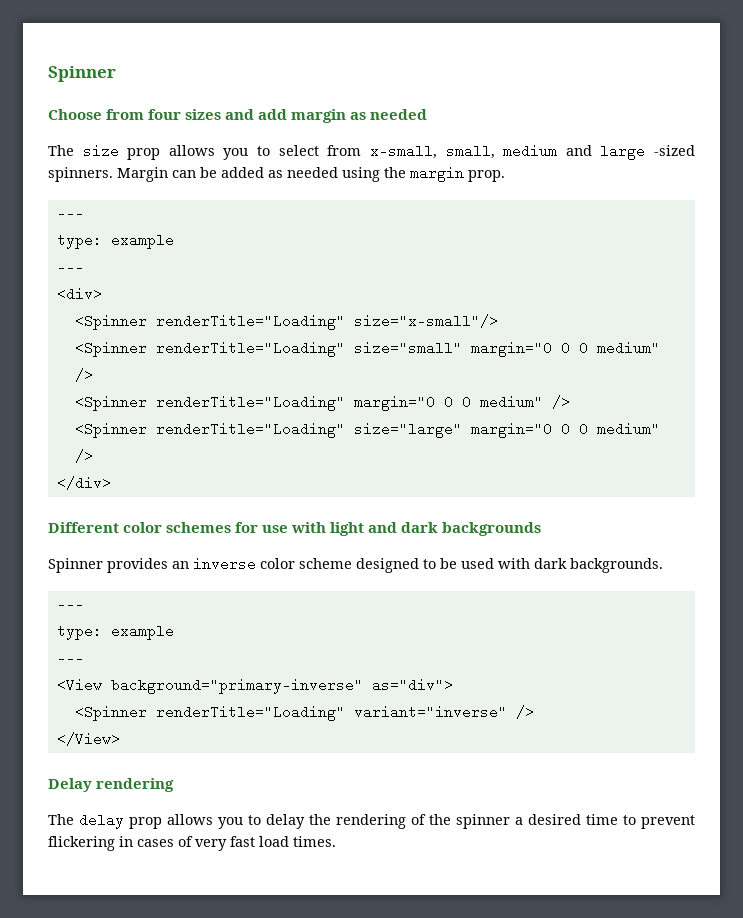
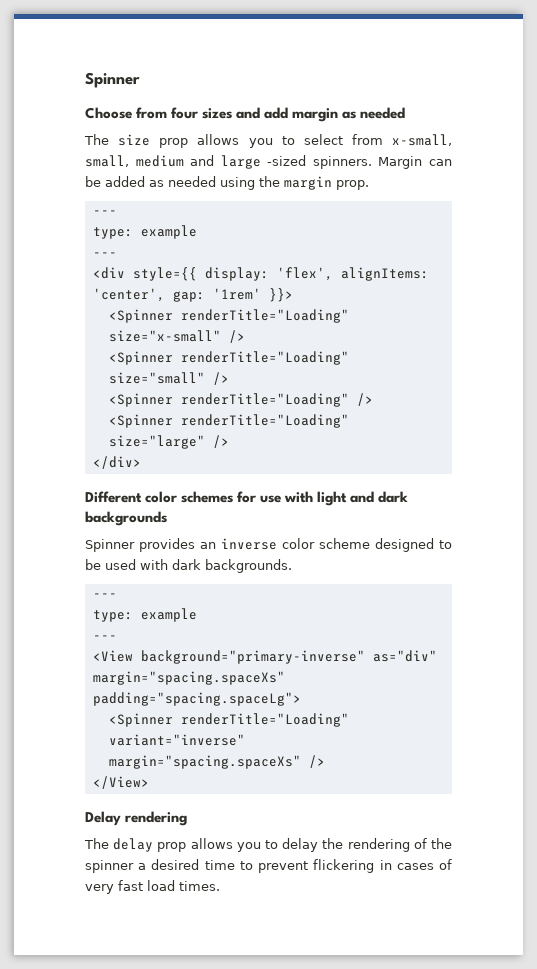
[56,287,102,301] [74,314,498,330] <div> // <Spinner renderTitle="Loading" size="x-small"/> -> [92,267,429,281] [92,288,293,302] [108,309,349,323] [108,330,245,343] <div style={{ display: 'flex', alignItems: 'center', gap: '1rem' }}> // <Spinner renderTitle="Loading" size="x-small" />
[470,341,660,357] [74,368,93,382] [74,395,543,411] margin="0 0 0 medium" /> // <Spinner renderTitle="Loading" margin="0 0 0 medium" -> [212,372,229,385] [108,393,349,407] /> // <Spinner renderTitle="Loading"
[470,422,660,438] margin="0 0 0 medium" -> (205, 442) none
[371,678,453,692] as="div"> -> [372,650,437,662] [92,671,285,685] [92,692,301,706] as="div" margin="spacing.spaceXs" padding="spacing.spaceLg">
(507, 712) none -> [108,755,301,769] margin="spacing.spaceXs"

